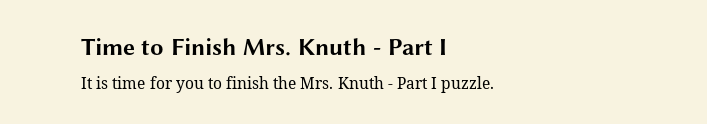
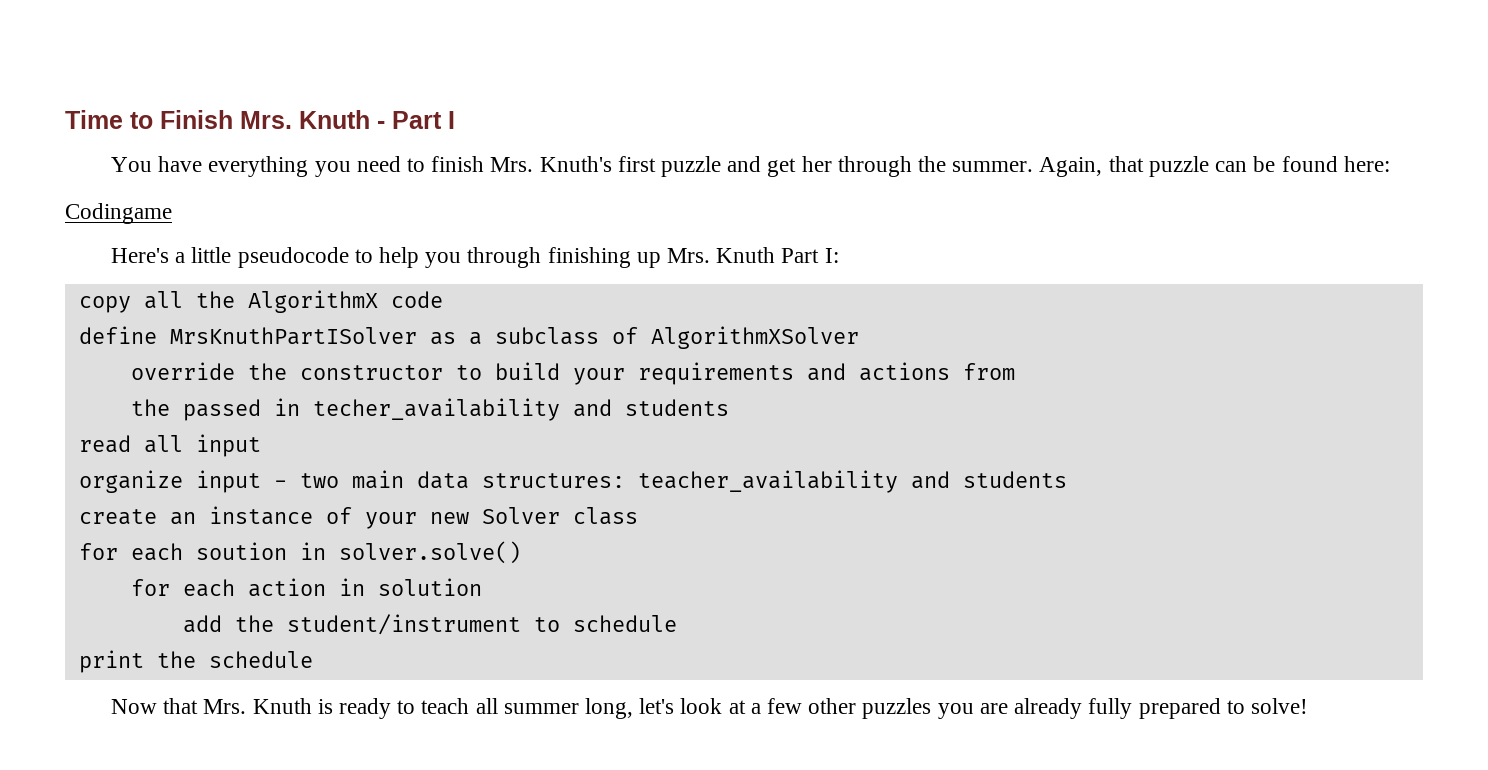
[81,76,495,93] It is time for you to finish the Mrs. Knuth - Part I puzzle. -> [110,156,1390,177] [65,203,172,224] [110,247,839,268] [78,290,443,313] [78,326,859,349] [130,362,1015,385] [130,398,729,421] [78,434,261,457] [78,470,1067,493] [78,506,638,529] [78,541,521,564] [130,578,482,597] [182,614,677,635] [78,650,313,673] [110,698,1308,719] You have everything you need to finish Mrs. Knuth's first puzzle and get her through the summer. Again, that puzzle can be found here: // Codingame // Here's a little pseudocode to help you through finishing up Mrs. Knuth Part I: // copy all the AlgorithmX code // define MrsKnuthPartISolver as a subclass of AlgorithmXSolver // override the constructor to build your requirements and actions from // the passed in techer_availability and students // read all input // organize input - two main data structures: teacher_availability and students // create an instance of your new Solver class // for each soution in solver.solve() // for each action in solution // add the student/instrument to schedule // print the schedule // Now that Mrs. Knuth is ready to teach all summer long, let's look at a few other puzzles you are already fully prepared to solve!

